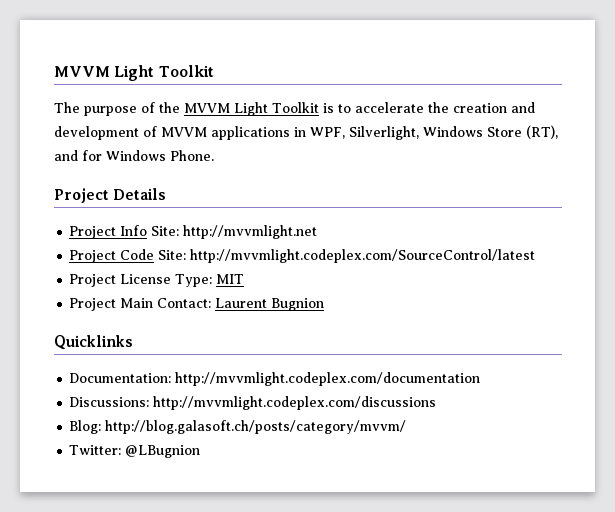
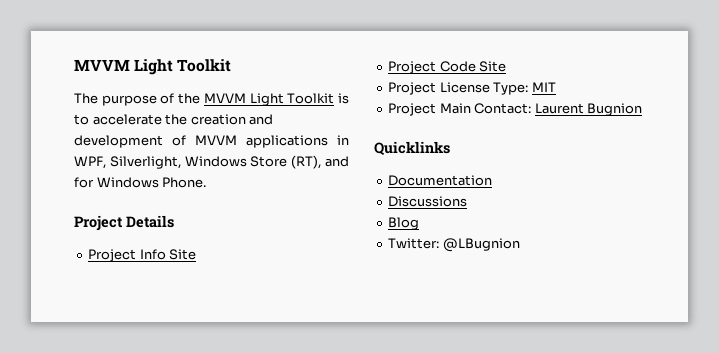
[151,225,318,239] Site: http://mvvmlight.net -> [169,249,197,260] Site
[158,249,536,263] Site: http://mvvmlight.codeplex.com/SourceControl/latest -> [479,61,507,72] Site
[69,372,481,386] [69,396,437,410] [69,420,407,434] Documentation: http://mvvmlight.codeplex.com/documentation // Discussions: http://mvvmlight.codeplex.com/discussions // Blog: http://blog.galasoft.ch/posts/category/mvvm/ -> [388,175,493,186] [388,196,468,207] [388,217,420,230] Documentation // Discussions // Blog

